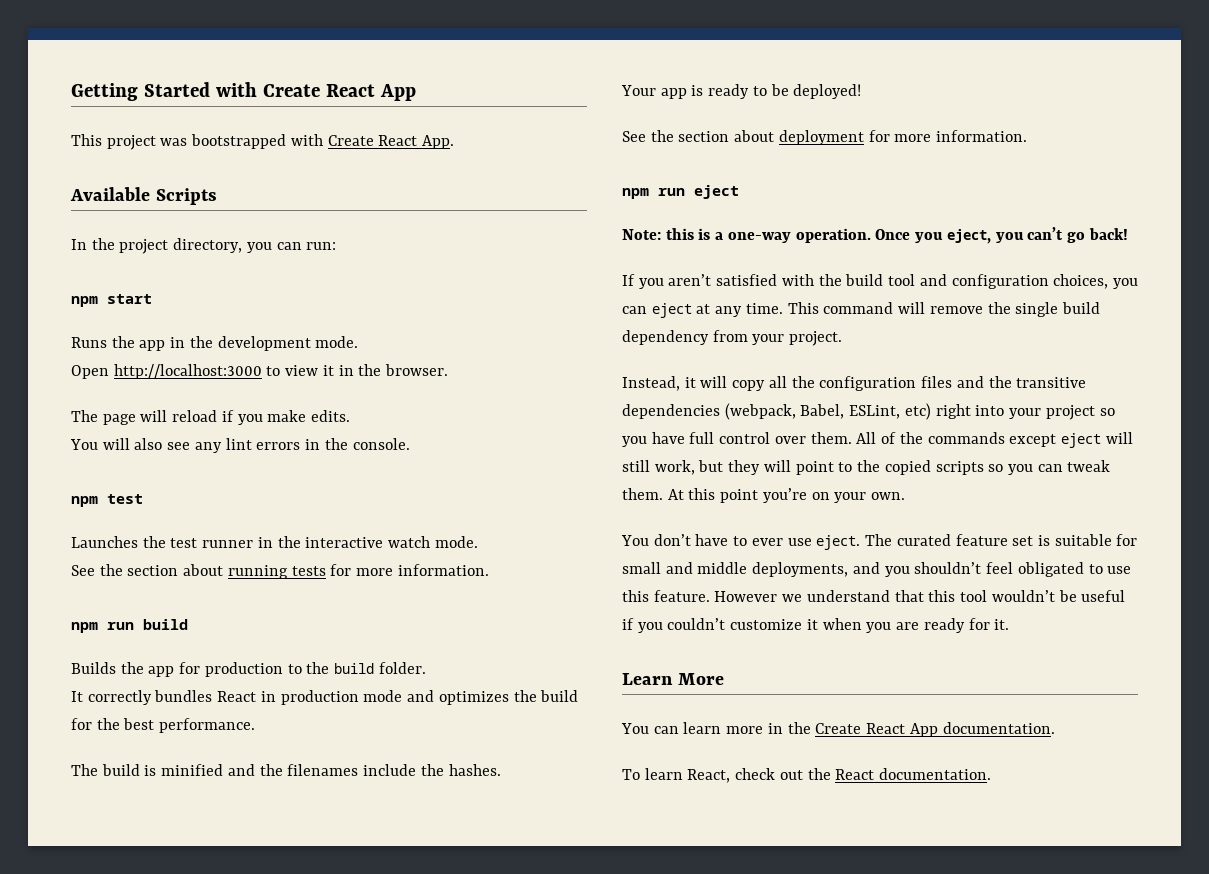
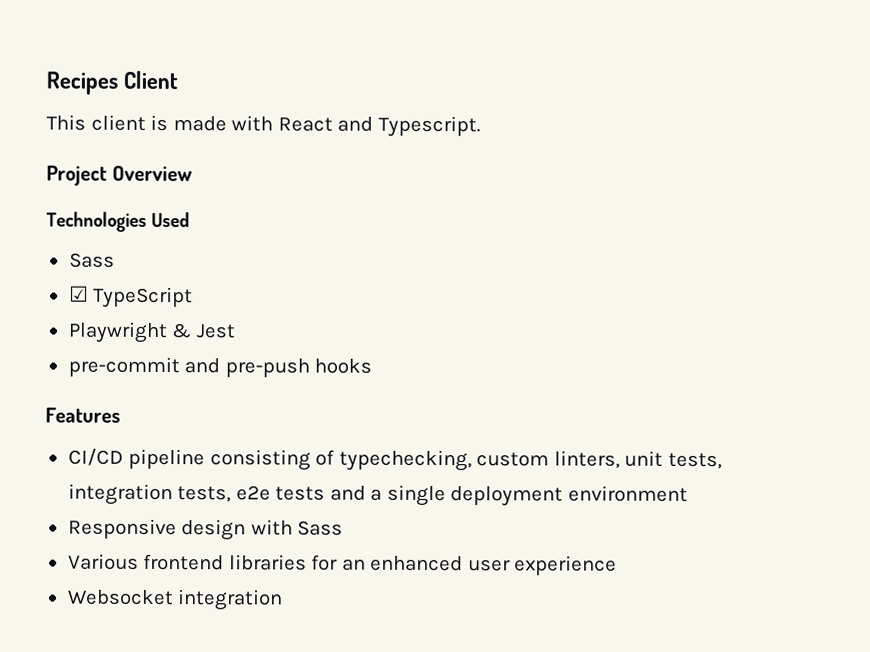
[71,82,416,101] [71,134,455,150] [70,187,217,205] [71,238,337,254] [71,294,152,307] [71,336,359,351] [71,364,449,379] [71,410,351,425] [70,438,410,453] [71,494,143,507] [71,536,478,548] [71,564,489,579] [71,619,188,633] [71,662,426,677] [71,690,579,705] [71,718,256,733] [71,764,501,776] [621,84,862,99] [622,130,1028,145] [622,185,739,199] [622,227,1128,244] [622,274,1138,289] [622,302,1100,318] [622,330,843,346] [622,376,1087,391] [622,403,1115,420] [622,432,1133,448] [622,460,1111,475] [622,488,906,503] [621,534,1138,550] [622,562,1132,577] [622,590,1126,602] [622,618,1010,633] [622,673,724,685] [621,722,1055,737] [622,768,992,783] Getting Started with Create React App // This project was bootstrapped with Create React App. // Available Scripts // In the project directory, you can run: // npm start // Runs the app in the development mode. // Open http://localhost:3000 to view it in the browser. // The page will reload if you make edits. // You will also see any lint errors in the console. // npm test // Launches the test runner in the interactive watch mode. // See the section about running tests for more information. // npm run build // Builds the app for production to the build folder. // It correctly bundles React in production mode and optimizes the build for the best performance. // The build is minified and the filenames include the hashes. // Your app is ready to be deployed! // See the section about deployment for more information. // npm run eject // Note: this is a one-way operation. Once you eject, you can’t go back! // If you aren’t satisfied with the build tool and configuration choices, you can eject at any time. This command will remove the single build dependency from your project. // Instead, it will copy all the configuration files and the transitive dependencies (webpack, Babel, ESLint, etc) right into your project so you have full control over them. All of the commands except eject will still work, but they will point to the copied scripts so you can tweak them. At this point you’re on your own. // You don’t have to ever use eject. The curated feature set is suitable for small and middle deployments, and you shouldn’t feel obligated to use this feature. However we understand that this tool wouldn’t be useful if you couldn’t customize it when you are ready for it. // Learn More // You can learn more in the Create React App documentation. // To learn React, check out the React documentation. -> [46,70,179,95] [46,114,481,138] [46,165,193,186] [46,211,191,232] [68,252,115,268] [68,285,194,309] [67,321,236,344] [67,356,373,378] [45,407,120,423] [67,448,722,472] [67,483,688,507] [67,518,344,541] [67,553,618,576] [66,589,284,611] Recipes Client // This client is made with React and Typescript. // Project Overview // Technologies Used // Sass // ☑ TypeScript // Playwright & Jest // pre-commit and pre-push hooks // Features // CI/CD pipeline consisting of typechecking, custom linters, unit tests, integration tests, e2e tests and a single deployment environment // Responsive design with Sass // Various frontend libraries for an enhanced user experience // Websocket integration

